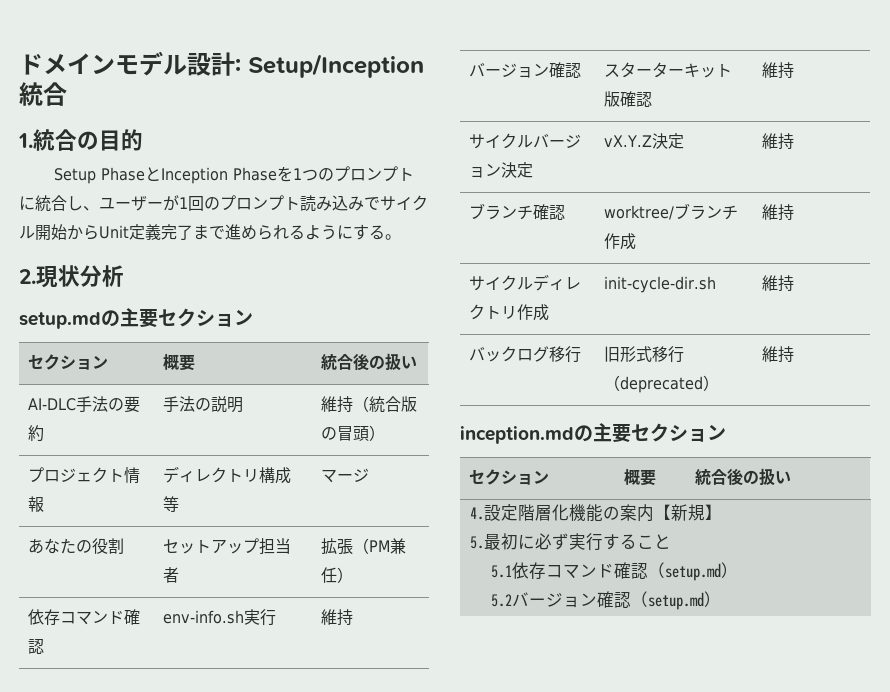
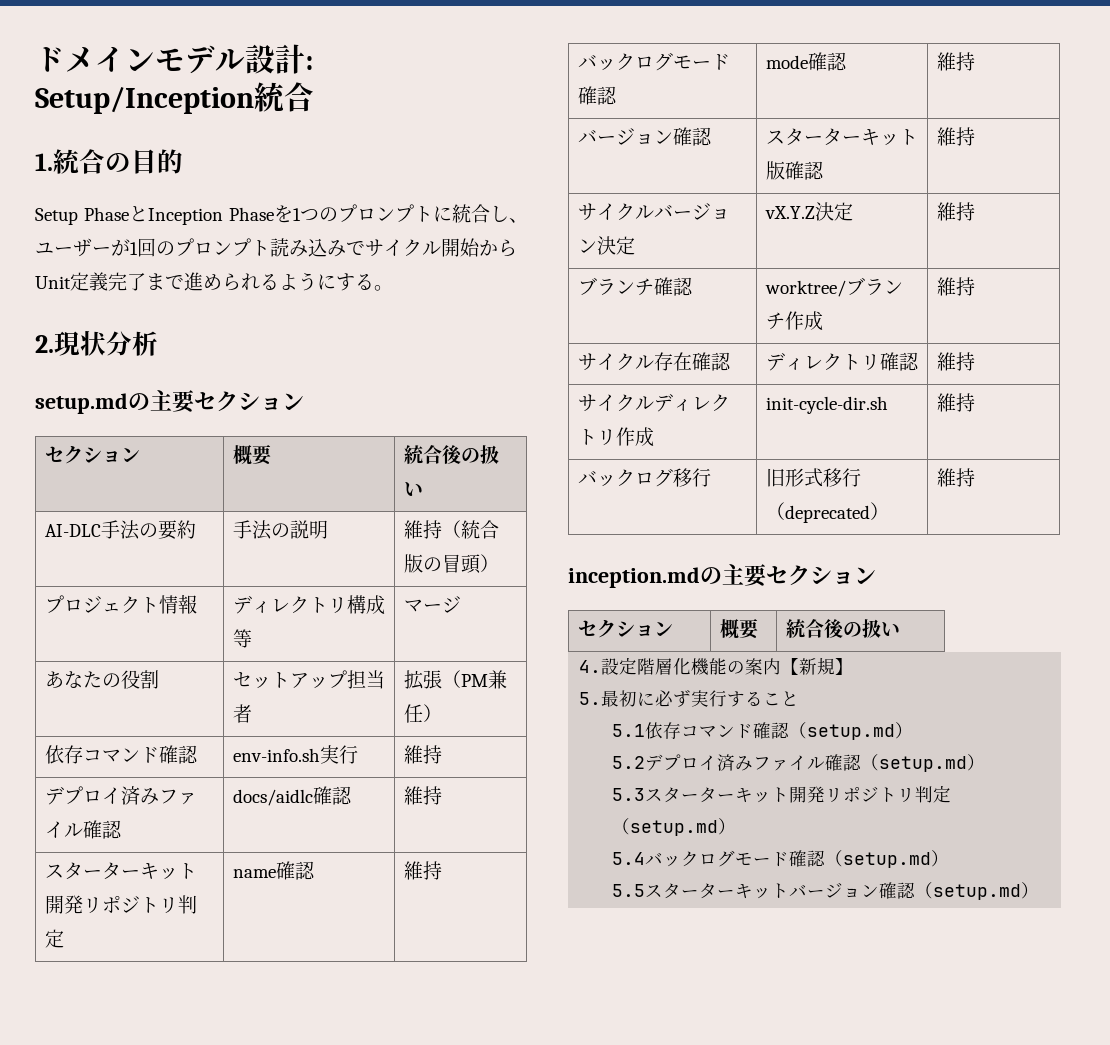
(353, 617) none -> [44,786,197,805] [44,820,122,839] [232,786,352,806] [403,786,442,805] [44,862,197,880] [44,895,197,914] [44,929,64,948] [232,861,315,880] [403,861,442,880] [577,52,730,71] [577,86,617,105] [765,52,847,71] [936,52,975,71] // デプロイ済みファイル確認 | docs/aidlc確認 | 維持 // スターターキット開発リポジトリ判定 | name確認 | 維持 // バックログモード確認 | mode確認 | 維持
(794, 212) none -> [577,352,731,371] [765,352,919,371] [936,352,975,371] // サイクル存在確認 | ディレクトリ確認 | 維持
(512, 600) none -> [645,754,986,772] [612,785,952,803] [612,818,737,836] [612,850,950,868] [612,883,790,899] デプロイ済みファイル確認（setup.md） // 5.3スターターキット開発リポジトリ判定（setup.md） // 5.4バックログモード確認（setup.md） // 5.5スターターキット

